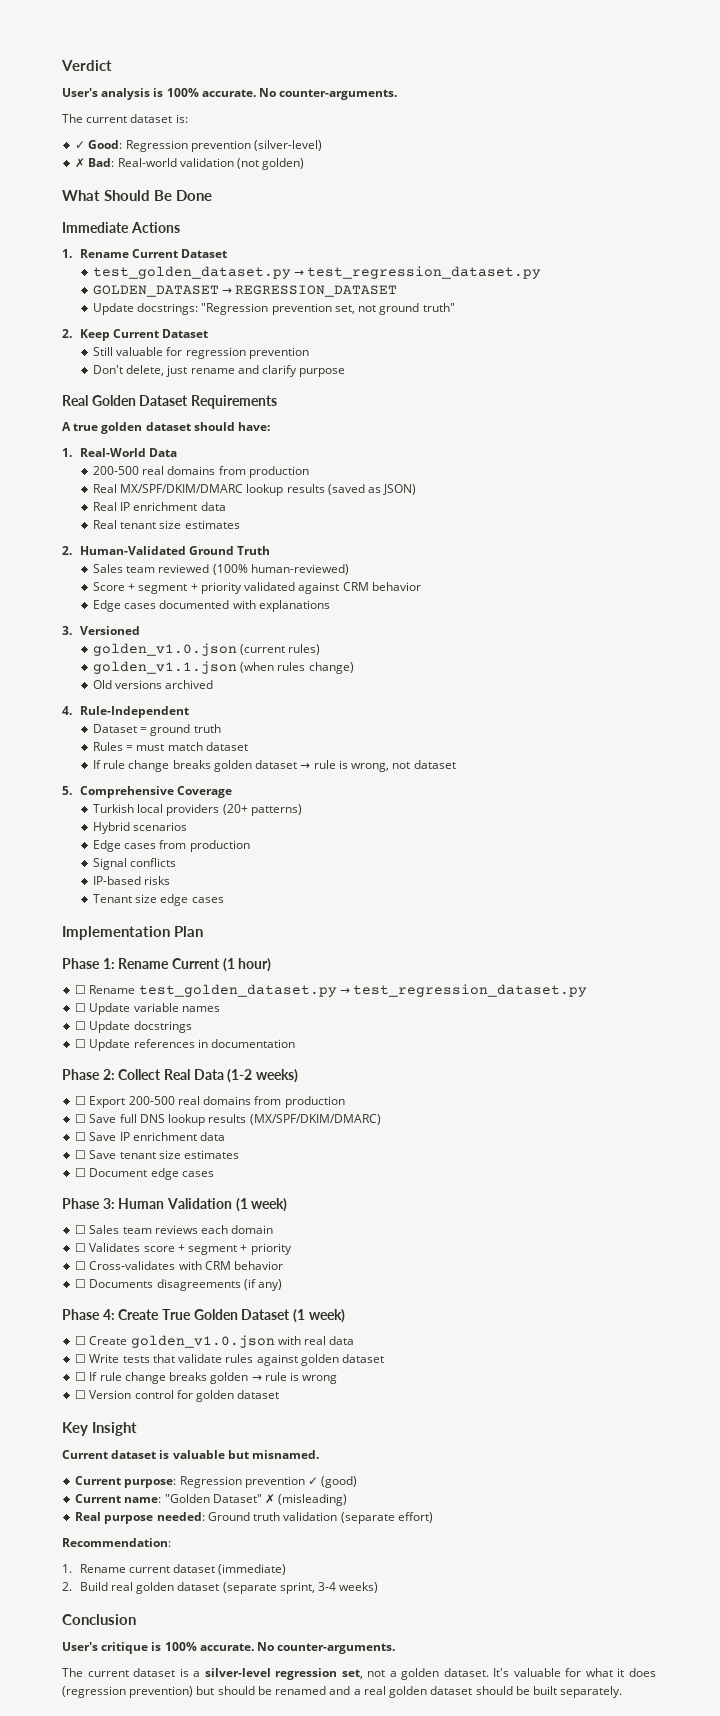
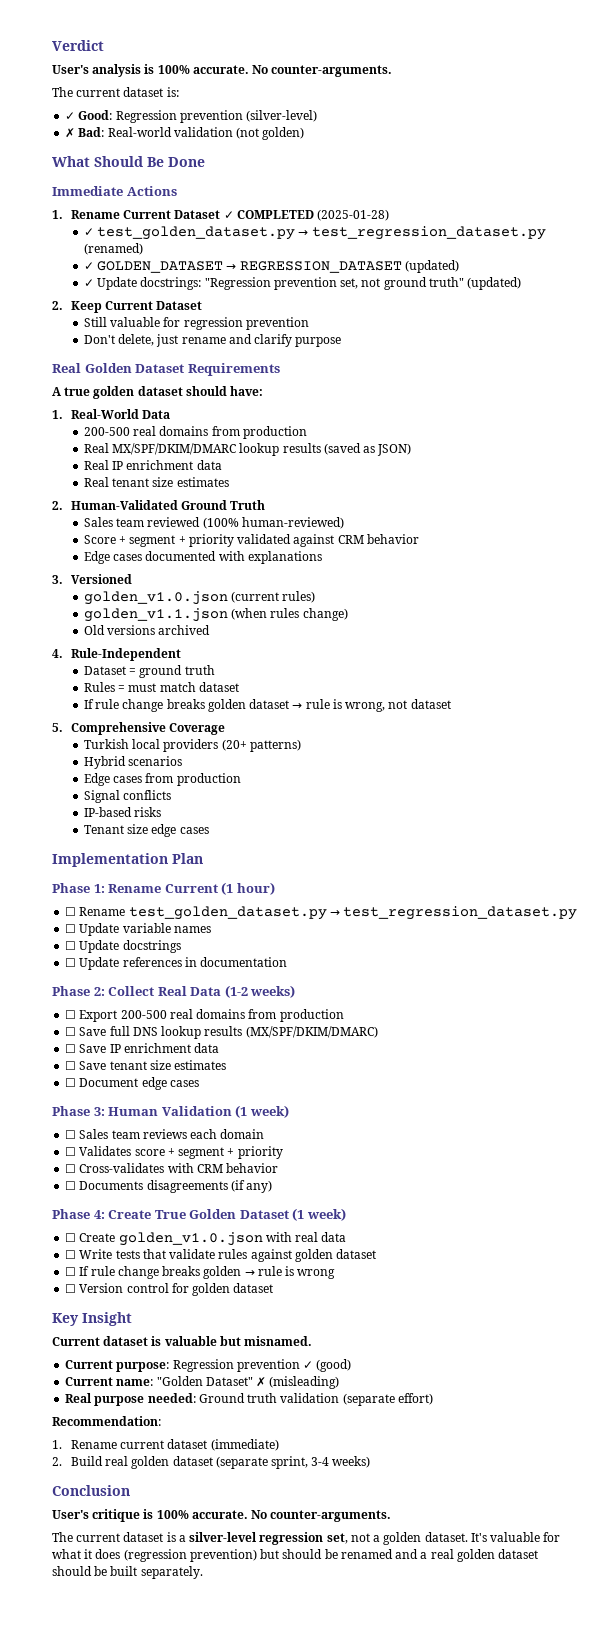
[92,266,542,279] // test_golden_dataset.py → test_regression_dataset.py // -> [223,209,389,221] [83,226,546,240] [83,243,143,255] [83,262,94,270] ✓ COMPLETED (2025-01-28) // ✓ test_golden_dataset.py → test_regression_dataset.py (renamed) // ✓
(398, 291) // -> [404,260,459,273] [83,279,94,287] (updated) // ✓
(455, 307) none -> [467,277,522,290] (updated)

